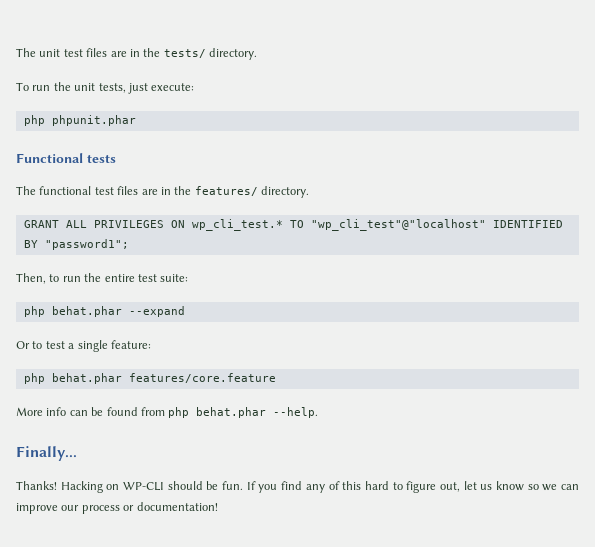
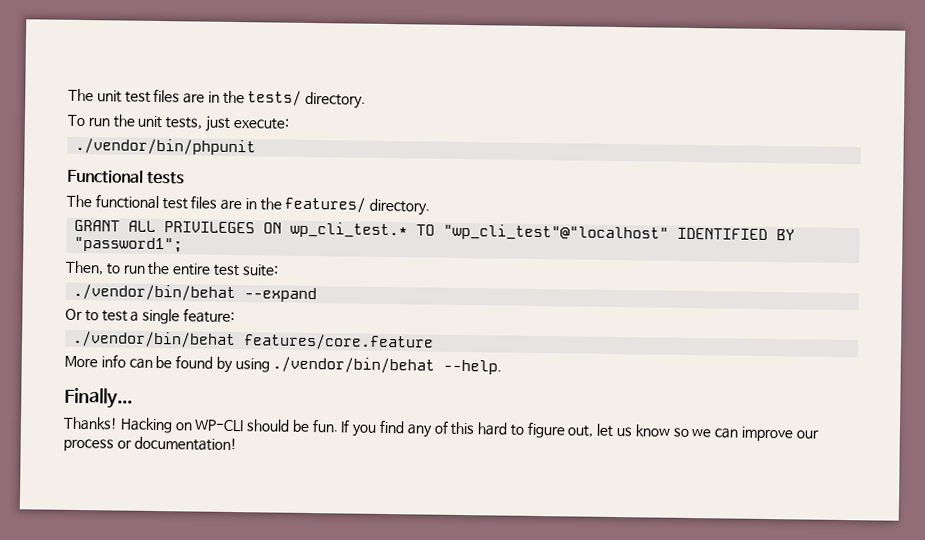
[23,115,136,126] php phpunit.phar -> [75,137,257,156] ./vendor/bin/phpunit
[23,306,122,317] php behat.phar -> [73,283,237,302] ./vendor/bin/behat
[23,373,122,384] php behat.phar -> [72,330,237,349] ./vendor/bin/behat
[140,407,267,418] from php behat.phar -> [215,356,436,374] by using ./vendor/bin/behat

